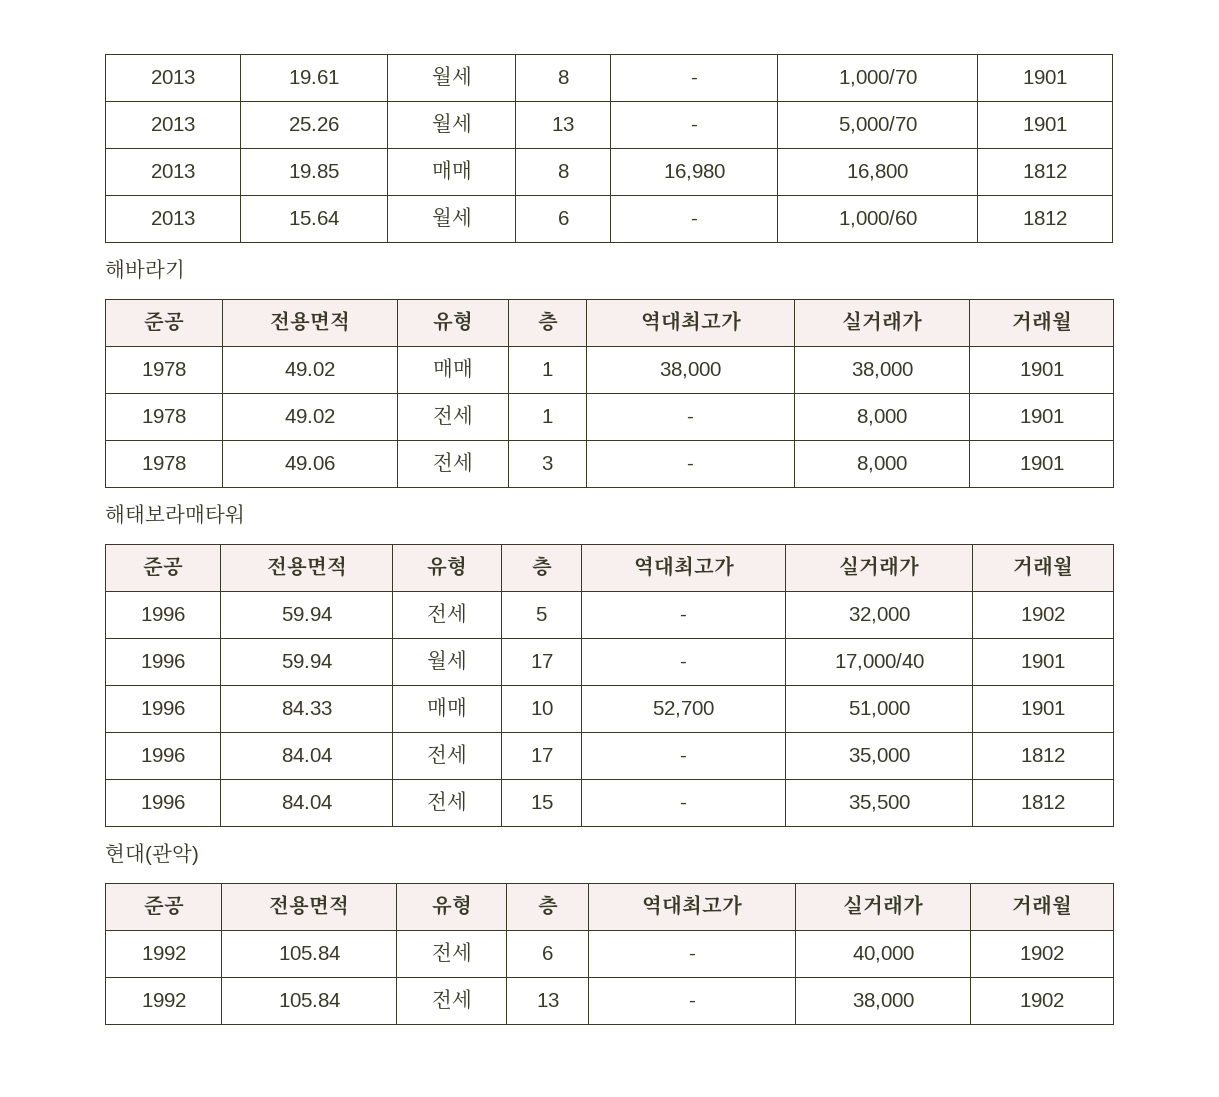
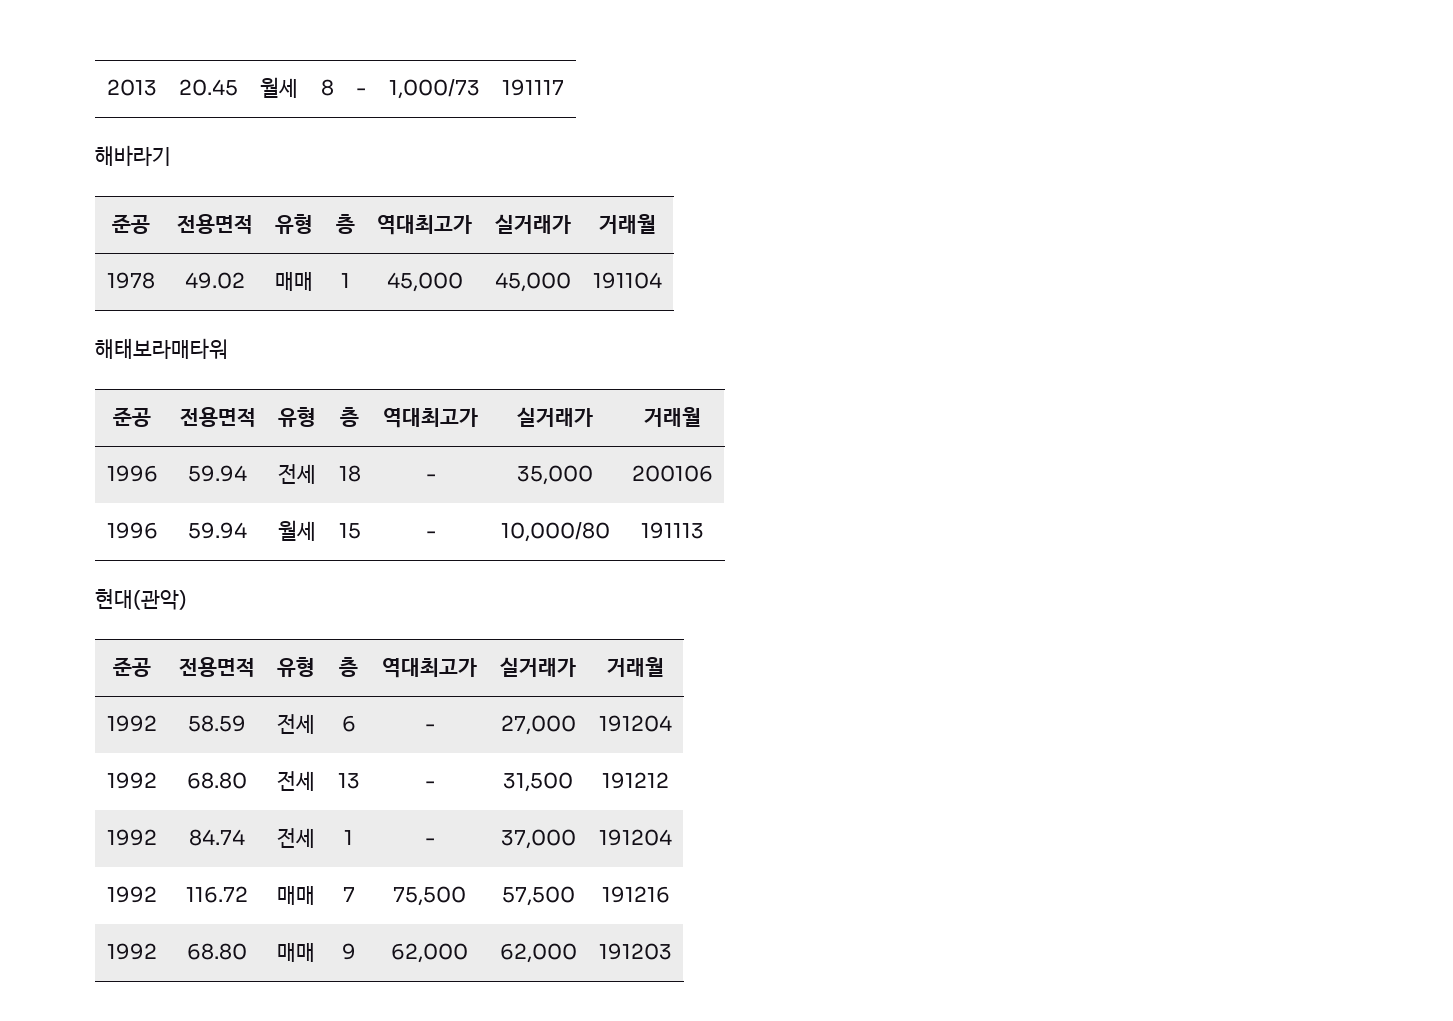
[151,70,195,84] [289,70,339,84] 2013 | 19.61 -> [106,79,157,96] [178,79,238,96] 2013 | 20.45
[838,69,917,87] [1023,70,1067,84] [151,117,195,131] [289,117,339,131] [431,112,472,134] [552,117,574,131] [690,124,698,131] [838,116,917,134] [1023,117,1067,131] [151,164,195,178] [289,164,339,178] [431,160,472,181] [557,164,569,178] [663,164,725,181] [847,164,908,181] [1023,164,1067,178] [151,211,195,225] [289,211,339,225] [431,206,472,228] [557,211,569,225] [690,218,698,225] [838,210,917,228] [1023,211,1067,225] 1,000/70 | 1901 // 2013 | 25.26 | 월세 | 13 | - | 5,000/70 | 1901 // 2013 | 19.85 | 매매 | 8 | 16,980 | 16,800 | 1812 // 2013 | 15.64 | 월세 | 6 | - | 1,000/60 | 1812 -> [388,79,480,99] [502,79,564,96] 1,000/73 | 191117
[660,362,721,379] [851,362,913,379] [1019,362,1064,376] [142,409,186,423] [285,409,335,423] [433,405,473,426] [542,409,553,423] [687,416,694,423] [857,409,907,426] [1019,409,1064,423] [142,456,186,470] [285,456,335,470] [433,452,473,473] [542,456,553,470] [687,463,694,470] [857,456,907,473] [1019,456,1064,470] 38,000 | 38,000 | 1901 // 1978 | 49.02 | 전세 | 1 | - | 8,000 | 1901 // 1978 | 49.06 | 전세 | 3 | - | 8,000 | 1901 -> [386,272,463,292] [494,272,571,292] [593,272,662,289] 45,000 | 45,000 | 191104
[536,607,547,621] [680,614,687,621] [848,607,910,624] [1021,607,1065,621] 5 | - | 32,000 | 1902 -> [338,465,361,482] [425,474,436,481] [517,465,593,485] [632,465,713,482] 18 | - | 35,000 | 200106
[530,654,553,668] [680,661,687,668] [834,653,924,671] [1021,654,1065,668] [141,701,185,715] [281,701,332,715] [427,697,467,718] [530,701,553,715] [653,701,714,718] [848,701,910,718] [1021,701,1065,715] [141,748,185,762] [281,748,332,762] [427,744,467,765] [530,748,553,762] [680,755,687,762] [848,748,910,765] [1021,748,1065,762] [141,795,185,809] [281,795,332,809] [427,791,467,812] | 17 | - | 17,000/40 | 1901 // 1996 | 84.33 | 매매 | 10 | 52,700 | 51,000 | 1901 // 1996 | 84.04 | 전세 | 17 | - | 35,000 | 1812 // 1996 | 84.04 | 전세 -> (316, 530) none
[848,795,910,812] [1021,795,1065,809] 35,500 | 1812 -> [500,522,610,542] [641,522,704,539] 10,000/80 | 191113
[278,946,340,960] 105.84 -> [187,715,246,732] 58.59
[852,946,914,963] [1020,946,1064,960] [141,993,186,1007] [278,993,340,1007] 40,000 | 1902 // 1992 | 105.84 -> [500,715,576,735] [599,715,672,732] [106,772,157,789] [186,772,247,789] 27,000 | 191204 // 1992 | 68.80
[852,993,914,1010] [1020,993,1064,1007] 38,000 | 1902 -> [503,772,573,792] [602,772,669,789] [106,829,157,846] [188,829,245,846] [277,828,315,848] [344,830,353,845] [424,838,435,845] [500,829,576,849] [599,829,672,846] [106,886,157,903] [185,886,248,903] [277,886,315,905] [342,887,355,902] [393,886,466,906] [501,886,575,906] [601,886,670,903] [106,943,157,960] [186,943,247,960] [277,943,315,962] [341,943,356,960] [391,943,468,963] [499,943,577,963] [599,943,672,960] 31,500 | 191212 // 1992 | 84.74 | 전세 | 1 | - | 37,000 | 191204 // 1992 | 116.72 | 매매 | 7 | 75,500 | 57,500 | 191216 // 1992 | 68.80 | 매매 | 9 | 62,000 | 62,000 | 191203

